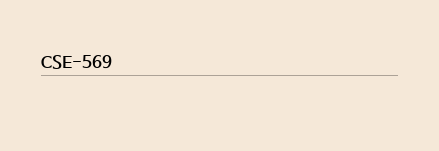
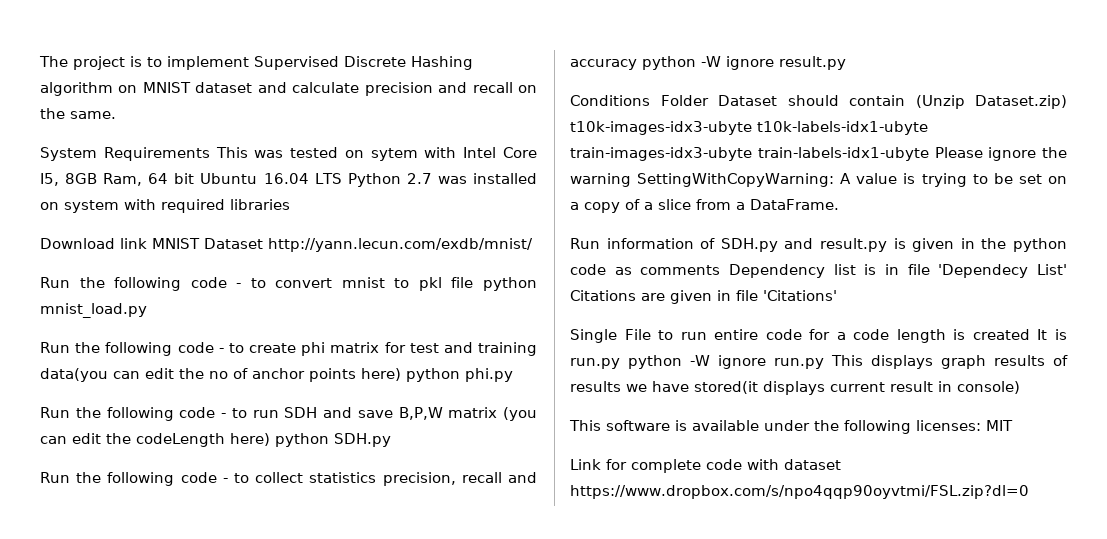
[41,55,112,69] CSE-569 -> [39,56,473,70] [40,82,538,96] [40,108,116,119] [40,147,537,161] [40,173,537,187] [40,199,290,213] [40,238,533,252] [40,277,538,291] [40,303,147,318] [40,342,537,356] [40,368,513,382] [40,407,537,421] [40,433,391,447] [40,472,537,486] [570,56,846,70] [570,95,1067,109] [570,121,928,135] [570,147,1067,161] [570,173,1067,187] [570,199,839,213] [570,238,1067,252] [570,264,1067,278] [570,290,837,304] [570,329,1067,343] [570,355,1068,369] [570,381,1020,395] [569,420,1013,434] [570,459,841,473] [570,485,1029,499] The project is to implement Supervised Discrete Hashing algorithm on MNIST dataset and calculate precision and recall on the same. // System Requirements This was tested on sytem with Intel Core I5, 8GB Ram, 64 bit Ubuntu 16.04 LTS Python 2.7 was installed on system with required libraries // Download link MNIST Dataset http://yann.lecun.com/exdb/mnist/ // Run the following code - to convert mnist to pkl file python mnist_load.py // Run the following code - to create phi matrix for test and training data(you can edit the no of anchor points here) python phi.py // Run the following code - to run SDH and save B,P,W matrix (you can edit the codeLength here) python SDH.py // Run the following code - to collect statistics precision, recall and accuracy python -W ignore result.py // Conditions Folder Dataset should contain (Unzip Dataset.zip) t10k-images-idx3-ubyte t10k-labels-idx1-ubyte train-images-idx3-ubyte train-labels-idx1-ubyte Please ignore the warning SettingWithCopyWarning: A value is trying to be set on a copy of a slice from a DataFrame. // Run information of SDH.py and result.py is given in the python code as comments Dependency list is in file 'Dependecy List' Citations are given in file 'Citations' // Single File to run entire code for a code length is created It is run.py python -W ignore run.py This displays graph results of results we have stored(it displays current result in console) // This software is available under the following licenses: MIT // Link for complete code with dataset https://www.dropbox.com/s/npo4qqp90oyvtmi/FSL.zip?dl=0

